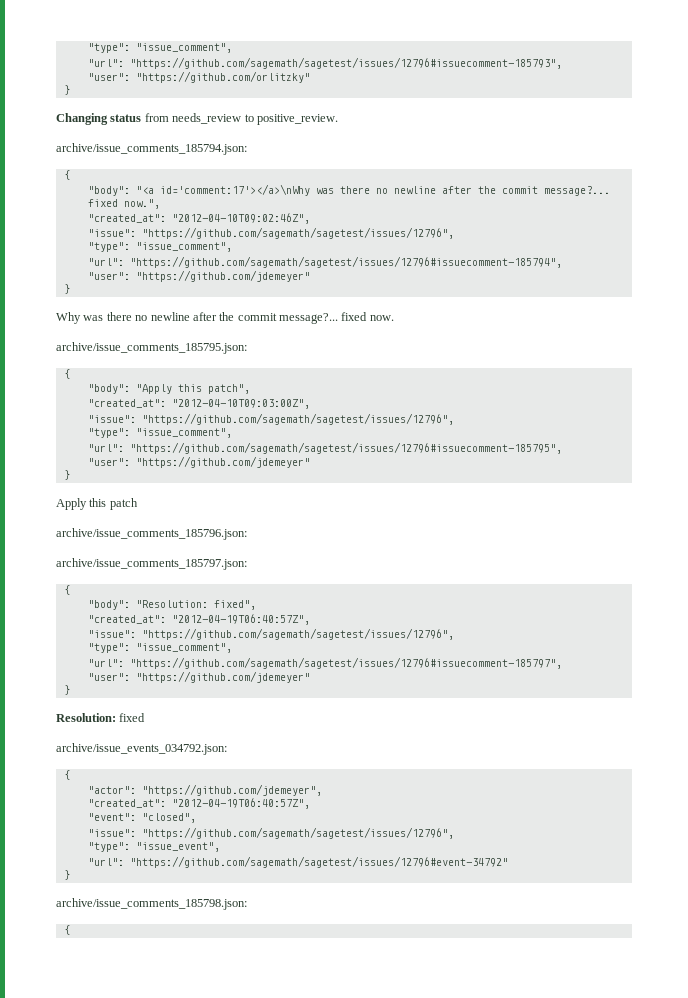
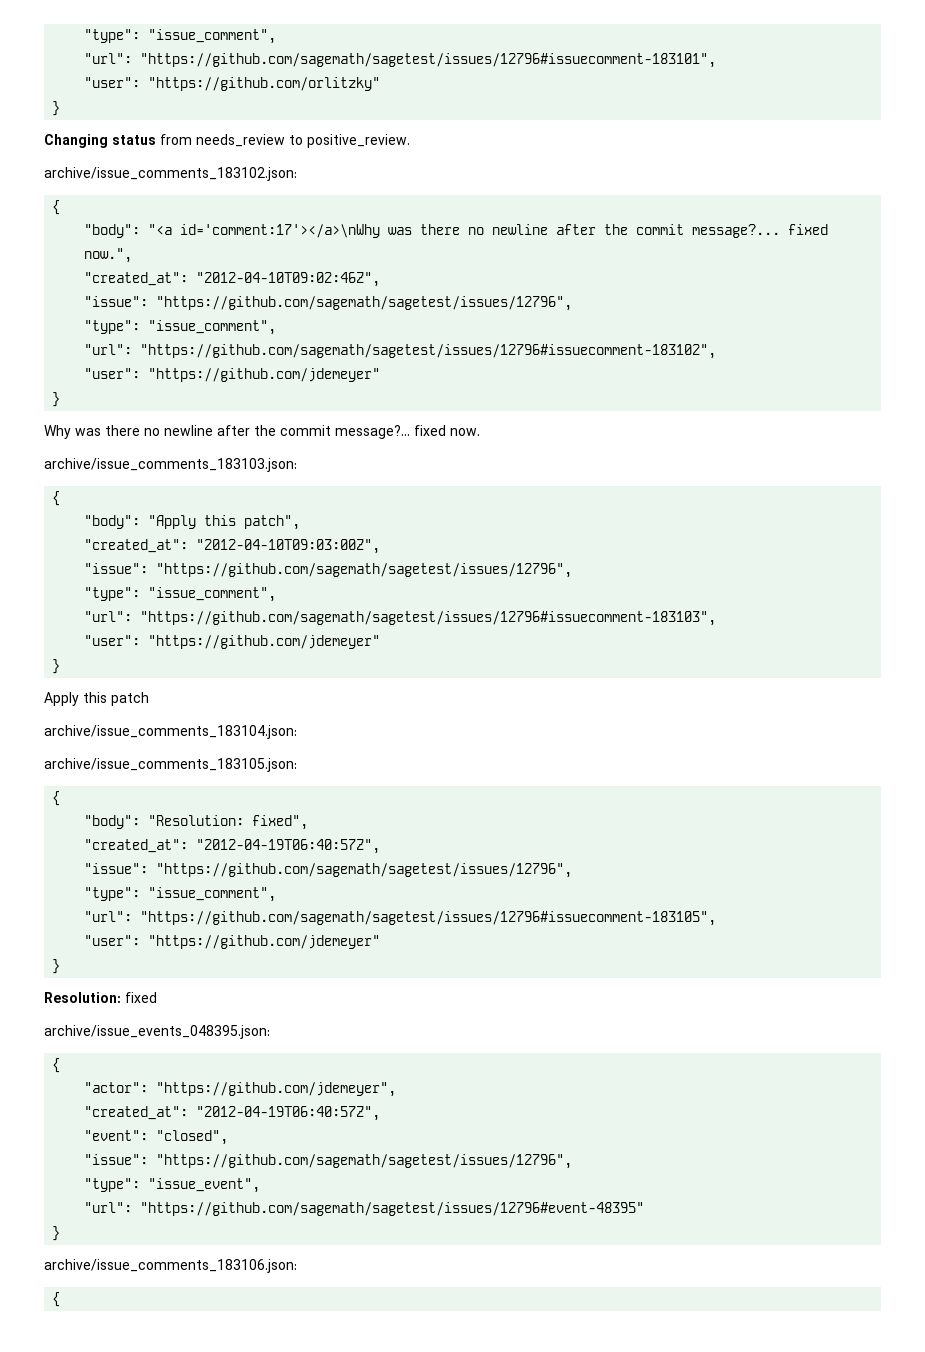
[87,43,232,53] [87,57,562,69] "type": "issue_comment", // "url": "https://github.com/sagemath/sagetest/issues/12796#issuecomment-185793", -> [84,29,277,44] [84,53,717,68] "type": "issue_comment", // "url": "https://github.com/sagemath/sagetest/issues/12796#issuecomment-183101",
[56,143,247,155] archive/issue_comments_185794.json: -> [44,167,297,181] archive/issue_comments_183102.json:
[129,256,562,268] "https://github.com/sagemath/sagetest/issues/12796#issuecomment-185794", -> [140,344,717,359] "https://github.com/sagemath/sagetest/issues/12796#issuecomment-183102",
[56,342,247,354] archive/issue_comments_185795.json: -> [44,458,297,472] archive/issue_comments_183103.json:
[129,442,562,454] "https://github.com/sagemath/sagetest/issues/12796#issuecomment-185795", -> [140,611,717,626] "https://github.com/sagemath/sagetest/issues/12796#issuecomment-183103",
[56,528,247,540] [56,558,247,570] archive/issue_comments_185796.json: // archive/issue_comments_185797.json: -> [44,725,297,739] [44,758,297,772] archive/issue_comments_183104.json: // archive/issue_comments_183105.json:
[129,657,562,669] "https://github.com/sagemath/sagetest/issues/12796#issuecomment-185797", -> [140,911,717,926] "https://github.com/sagemath/sagetest/issues/12796#issuecomment-183105",
[56,743,227,755] archive/issue_events_034792.json: -> [44,1025,270,1039] archive/issue_events_048395.json:
[129,856,508,868] [63,870,70,880] [56,898,247,910] "https://github.com/sagemath/sagetest/issues/12796#event-34792" // } // archive/issue_comments_185798.json: -> [140,1202,645,1216] [52,1226,61,1241] [44,1259,297,1273] "https://github.com/sagemath/sagetest/issues/12796#event-48395" // } // archive/issue_comments_183106.json:

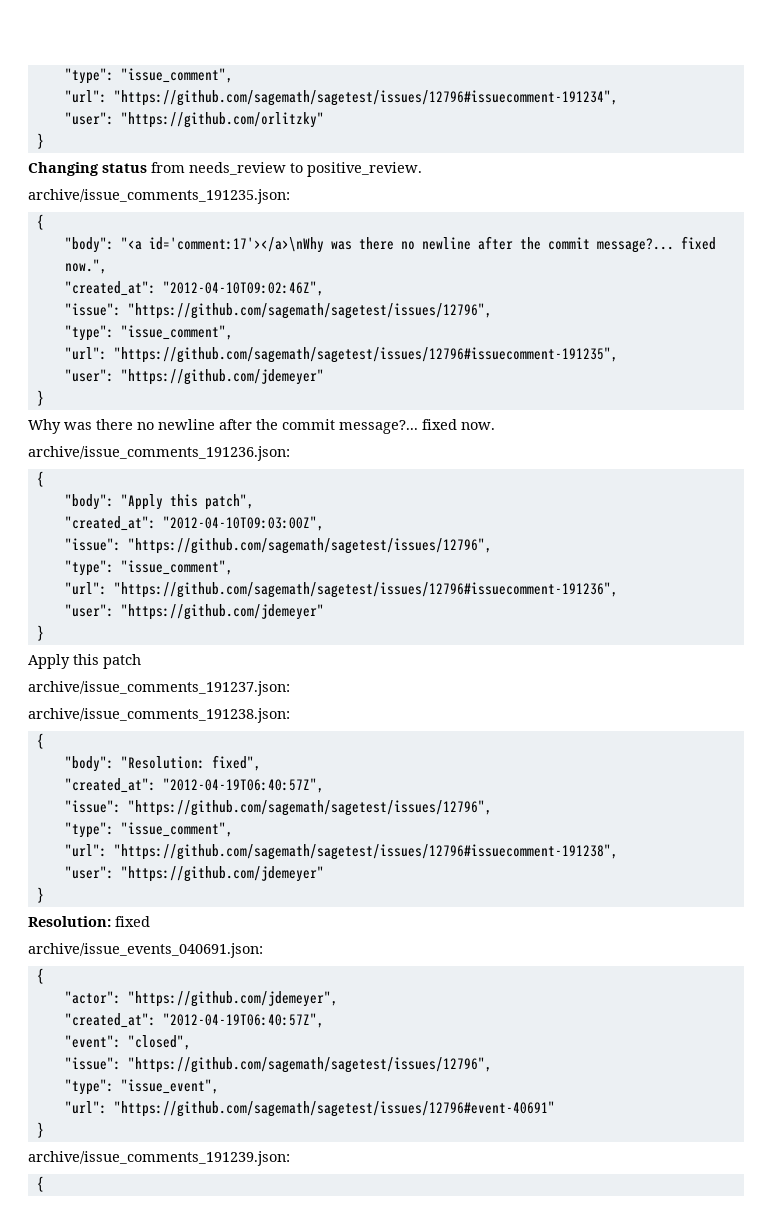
[84,29,277,44] [84,53,717,68] "type": "issue_comment", // "url": "https://github.com/sagemath/sagetest/issues/12796#issuecomment-183101", -> [64,68,233,84] [64,90,618,106] "type": "issue_comment", // "url": "https://github.com/sagemath/sagetest/issues/12796#issuecomment-191234",
[44,167,297,181] archive/issue_comments_183102.json: -> [28,189,290,204] archive/issue_comments_191235.json:
[140,344,717,359] "https://github.com/sagemath/sagetest/issues/12796#issuecomment-183102", -> [113,347,618,363] "https://github.com/sagemath/sagetest/issues/12796#issuecomment-191235",
[44,458,297,472] archive/issue_comments_183103.json: -> [28,446,290,461] archive/issue_comments_191236.json:
[140,611,717,626] "https://github.com/sagemath/sagetest/issues/12796#issuecomment-183103", -> [113,582,618,598] "https://github.com/sagemath/sagetest/issues/12796#issuecomment-191236",
[44,725,297,739] [44,758,297,772] archive/issue_comments_183104.json: // archive/issue_comments_183105.json: -> [28,681,290,696] [28,708,290,723] archive/issue_comments_191237.json: // archive/issue_comments_191238.json:
[140,911,717,926] "https://github.com/sagemath/sagetest/issues/12796#issuecomment-183105", -> [113,844,618,860] "https://github.com/sagemath/sagetest/issues/12796#issuecomment-191238",
[44,1025,270,1039] archive/issue_events_048395.json: -> [28,943,263,958] archive/issue_events_040691.json:
[140,1202,645,1216] [52,1226,61,1241] [44,1259,297,1273] "https://github.com/sagemath/sagetest/issues/12796#event-48395" // } // archive/issue_comments_183106.json: -> [113,1101,555,1117] [36,1122,44,1138] [28,1151,290,1166] "https://github.com/sagemath/sagetest/issues/12796#event-40691" // } // archive/issue_comments_191239.json:

